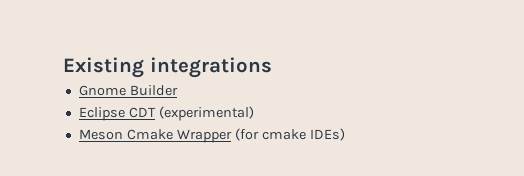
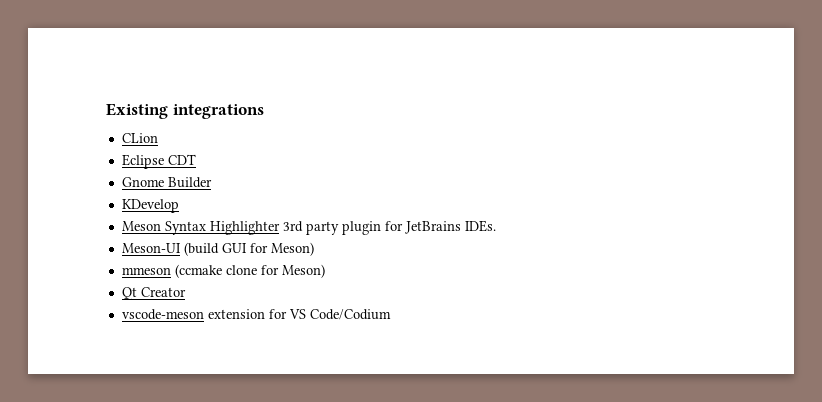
(272, 67) none -> [121,133,158,143] [121,154,196,169] // CLion // Eclipse CDT
[78,106,254,121] [78,128,345,143] Eclipse CDT (experimental) // Meson Cmake Wrapper (for cmake IDEs) -> [121,199,179,213] [121,220,496,235] [121,242,314,256] [121,264,325,278] [121,287,186,300] [121,309,391,320] KDevelop // Meson Syntax Highlighter 3rd party plugin for JetBrains IDEs. // Meson-UI (build GUI for Meson) // mmeson (ccmake clone for Meson) // Qt Creator // vscode-meson extension for VS Code/Codium

